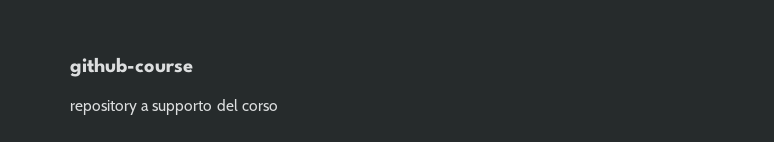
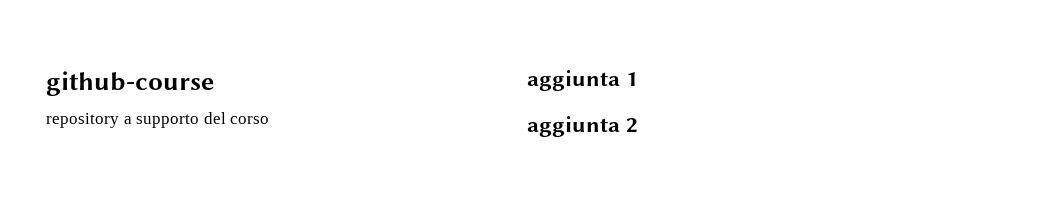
(278, 107) none -> [527,70,639,91] [527,116,639,137] // aggiunta 1 // aggiunta 2

